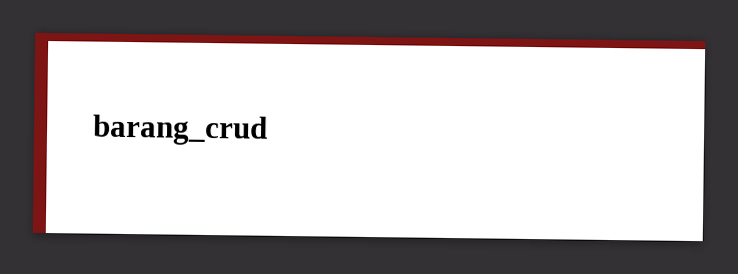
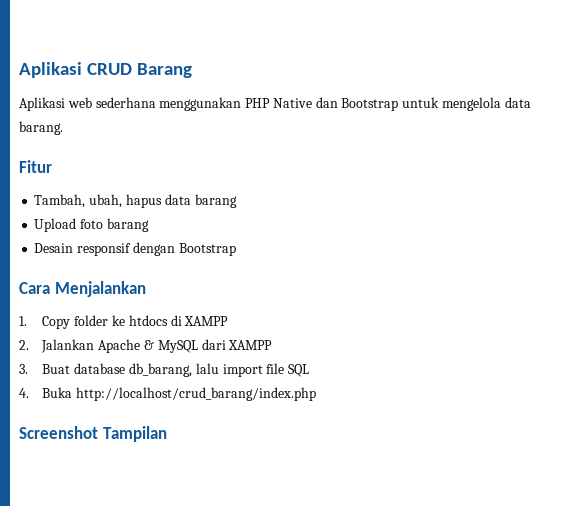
[92,114,268,146] barang_crud -> [19,62,192,78] [19,97,531,111] [19,121,63,135] [19,160,52,173] [34,194,237,208] [34,218,149,232] [34,242,236,256] [19,281,146,297] [19,315,229,329] [19,339,273,353] [19,363,310,377] [19,387,317,401] [19,426,167,442] Aplikasi CRUD Barang // Aplikasi web sederhana menggunakan PHP Native dan Bootstrap untuk mengelola data barang. // Fitur // Tambah, ubah, hapus data barang // Upload foto barang // Desain responsif dengan Bootstrap // Cara Menjalankan // 1. Copy folder ke htdocs di XAMPP // 2. Jalankan Apache & MySQL dari XAMPP // 3. Buat database db_barang, lalu import file SQL // 4. Buka http://localhost/crud_barang/index.php // Screenshot Tampilan

